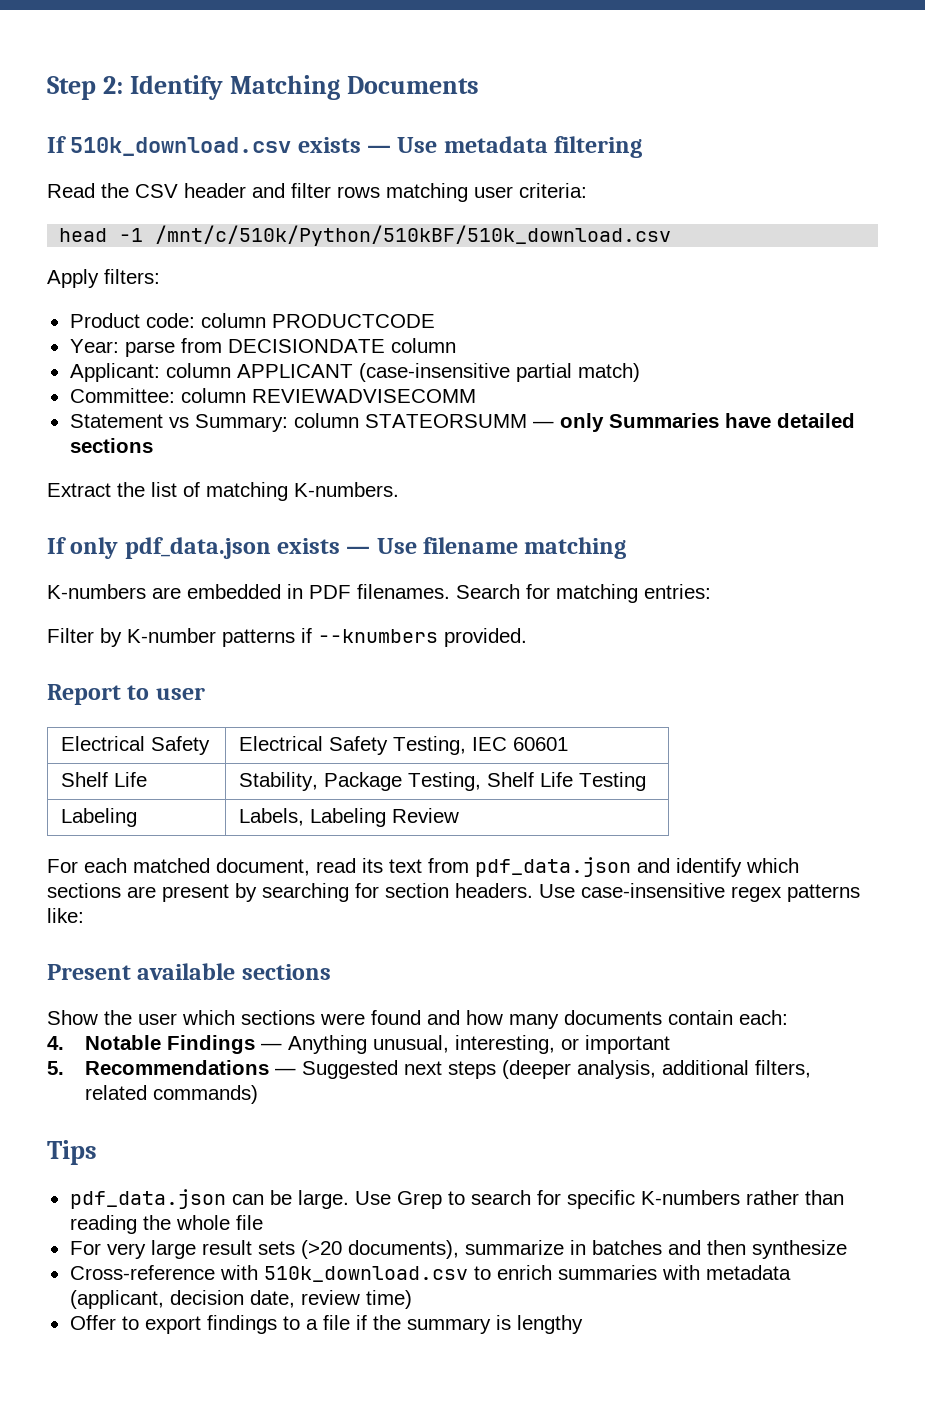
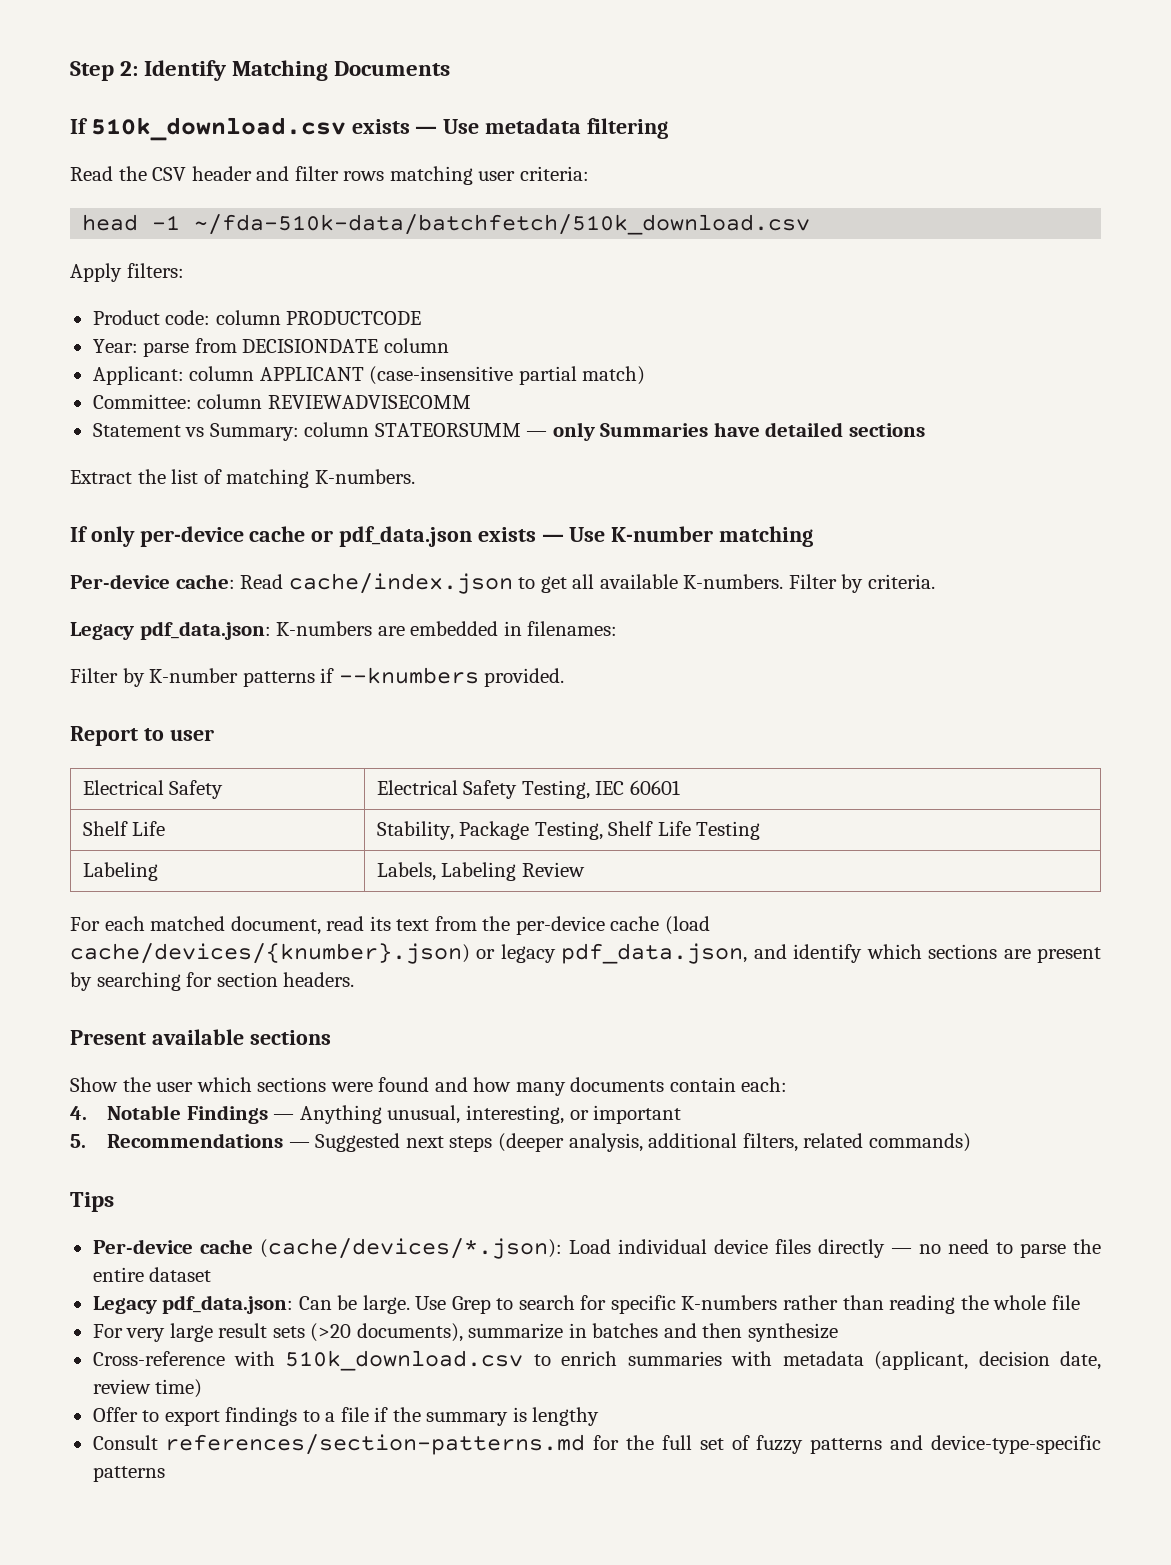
[155,225,672,246] /mnt/c/510k/Python/510kBF/510k_download.csv -> [194,214,811,235] ~/fda-510k-data/batchfetch/510k_download.csv
(119, 548) none -> [139,526,334,547] per-device cache or
[423,537,519,554] filename -> [611,526,714,542] K-number
[47,584,711,603] K-numbers are embedded in PDF filenames. Search for matching entries: -> [70,573,935,594] [70,621,618,640] Per-device cache: Read cache/index.json to get all available K-numbers. Filter by criteria. // Legacy pdf_data.json: K-numbers are embedded in filenames:
[475,857,631,877] pdf_data.json -> [482,916,710,935] [70,943,748,964] the per-device cache (load cache/devices/{knumber}.json) or legacy pdf_data.json,
[539,883,860,902] [47,908,84,923] Use case-insensitive regex patterns like: -> (355, 979) none
[69,1189,264,1209] pdf_data.json can -> [92,1238,1101,1259] [92,1267,212,1282] [92,1295,332,1314] Per-device cache (cache/devices/*.json): Load individual device files directly — no need to parse the entire dataset // Legacy pdf_data.json: Can
(583, 1324) none -> [92,1434,1102,1455] [92,1466,165,1482] // Consult references/section-patterns.md for the full set of fuzzy patterns and device-type-specific patterns

